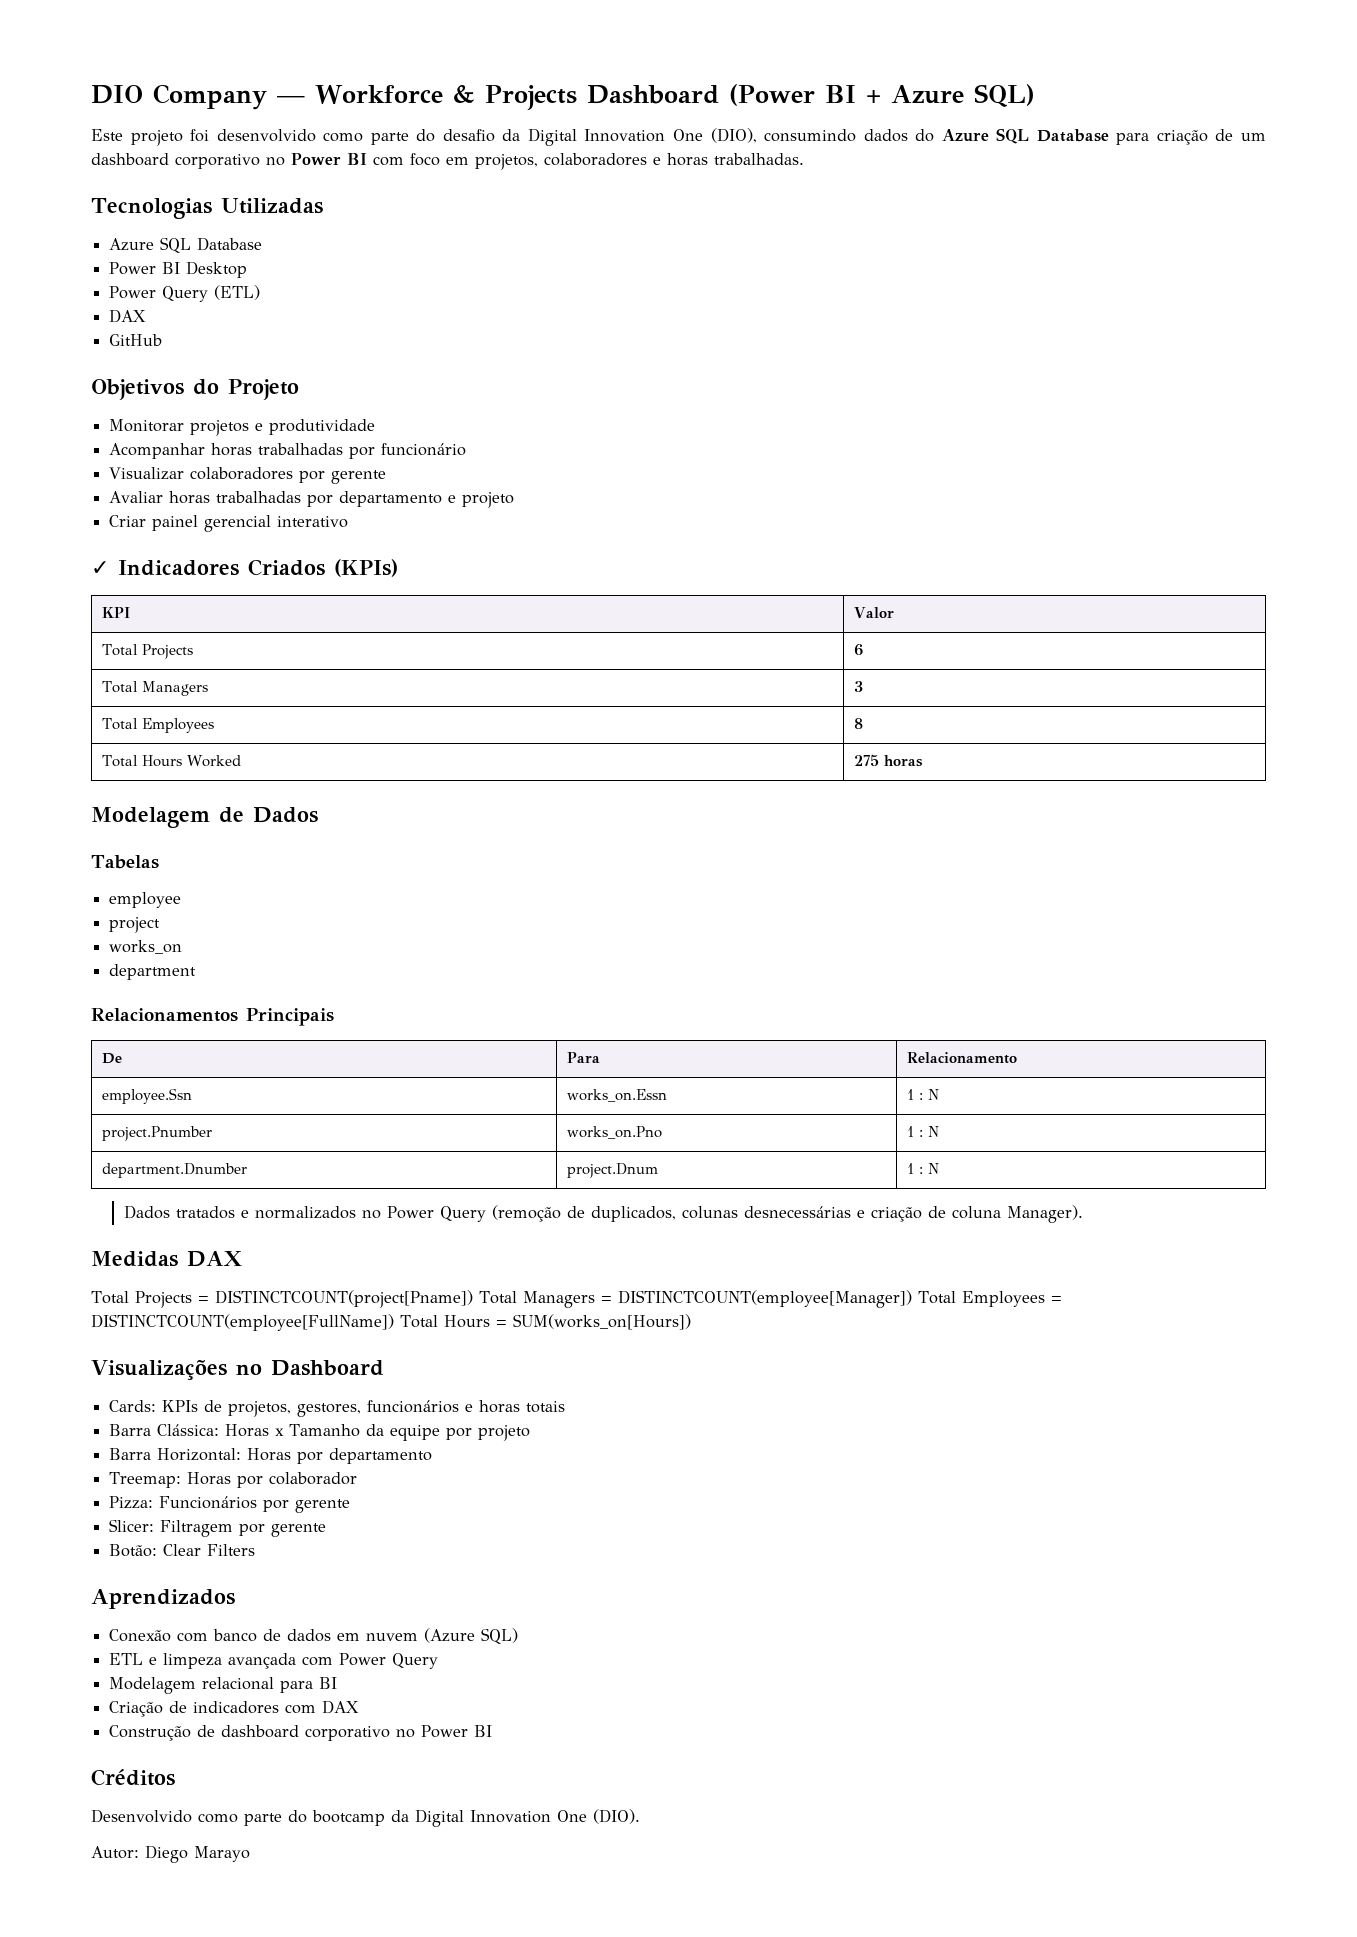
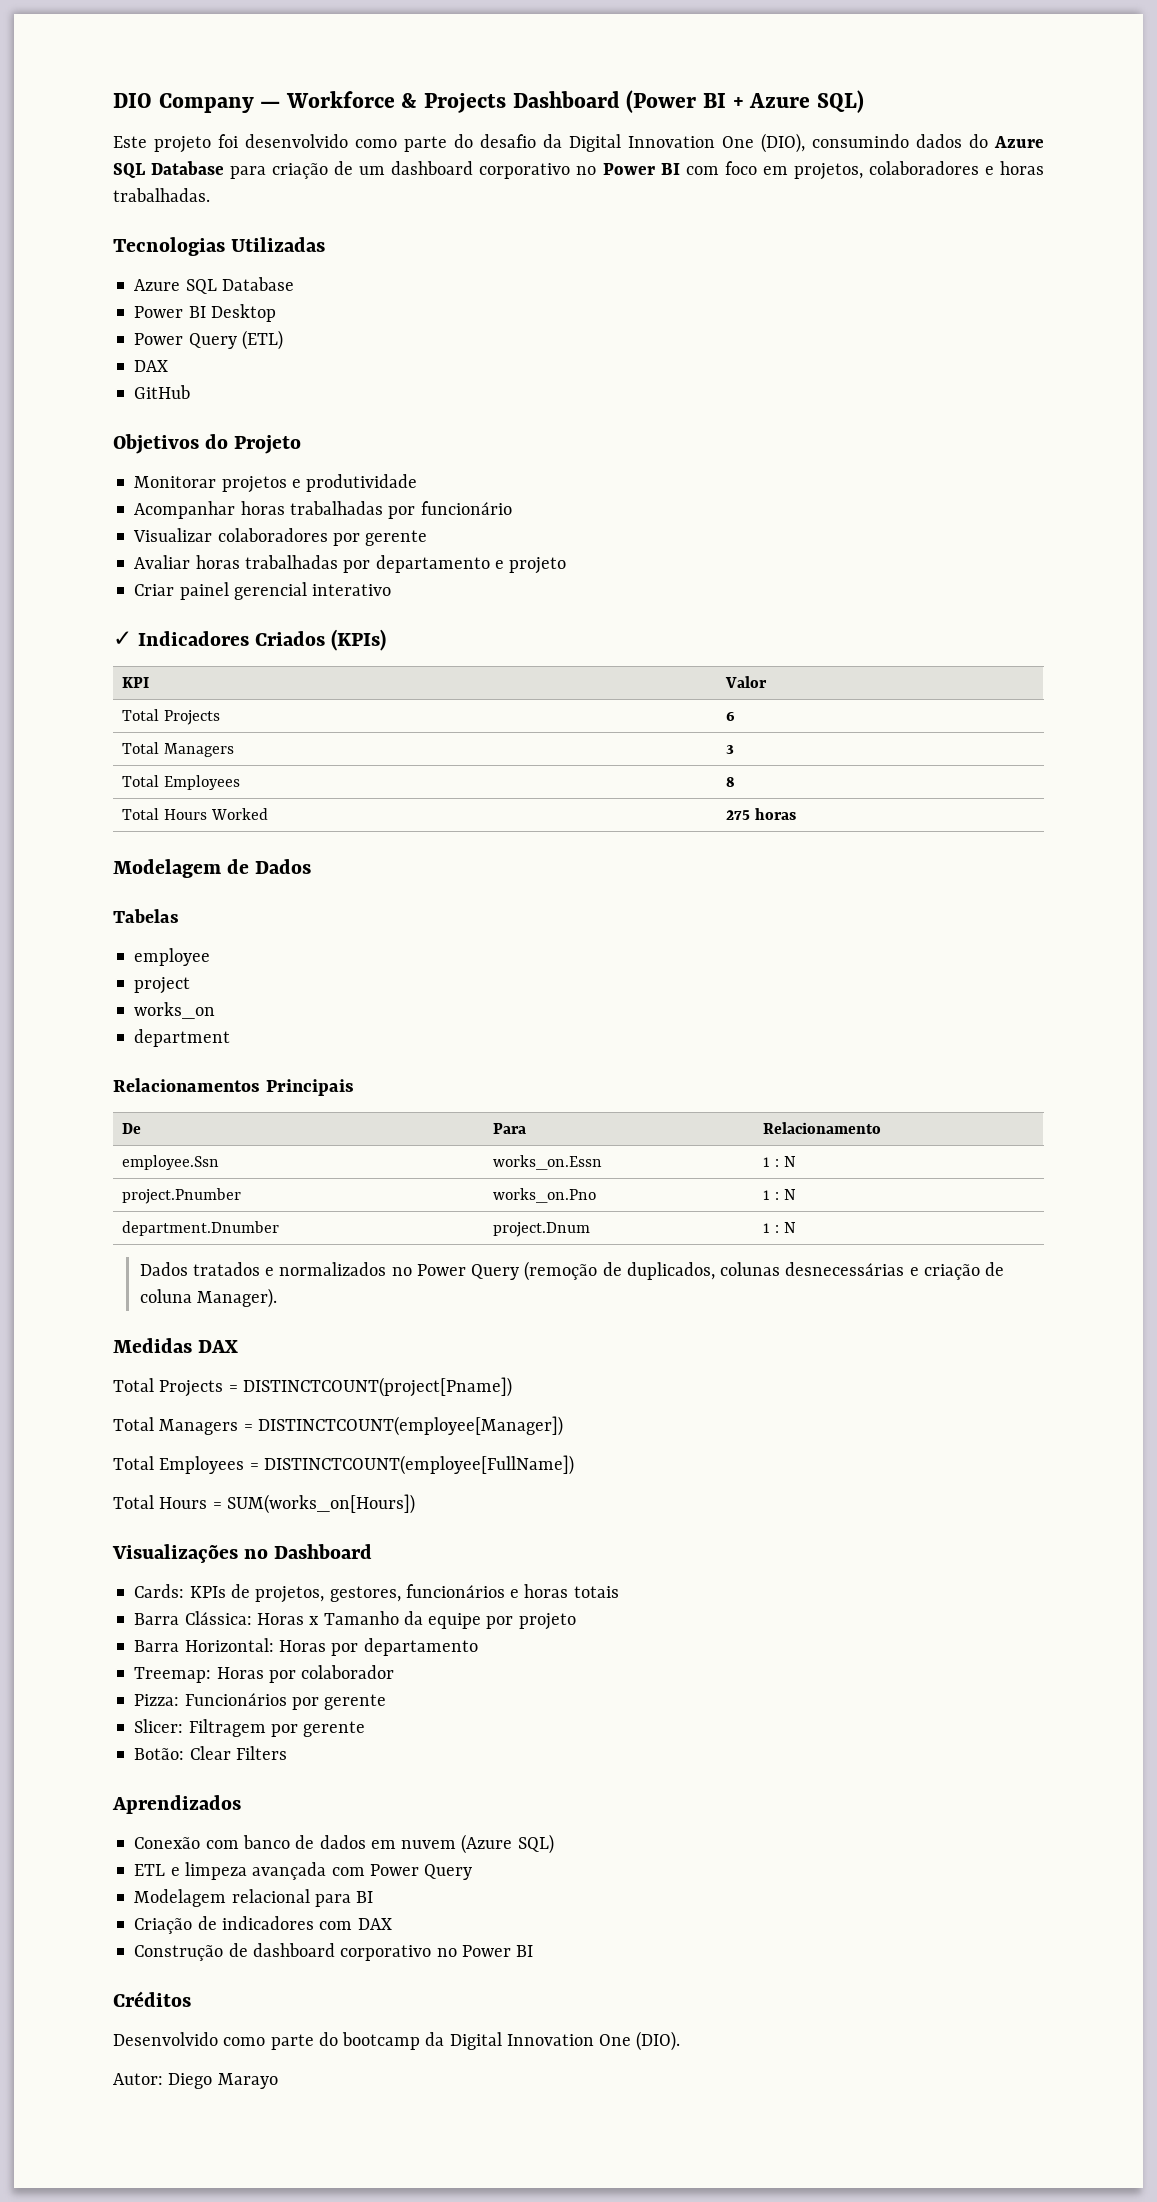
(473, 1299) none -> (512, 1387) //
(912, 1299) none -> (563, 1426) //
(394, 1322) none -> (574, 1465) //

